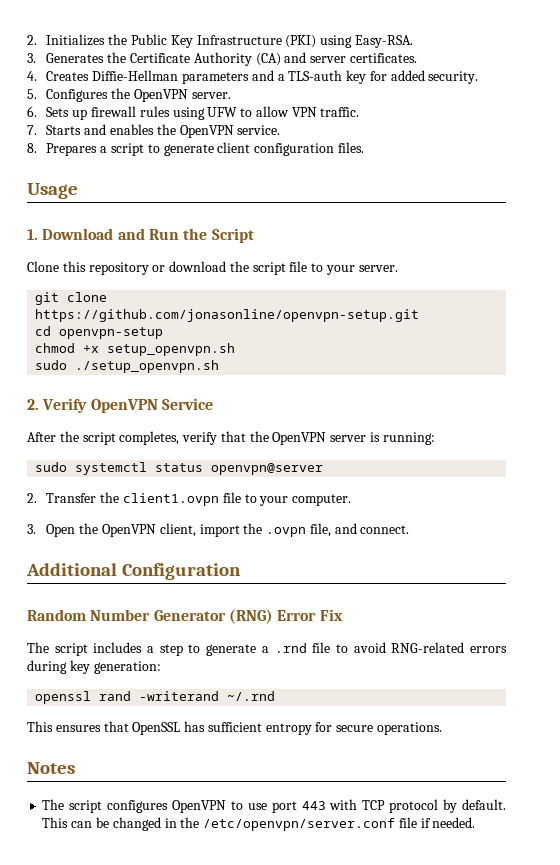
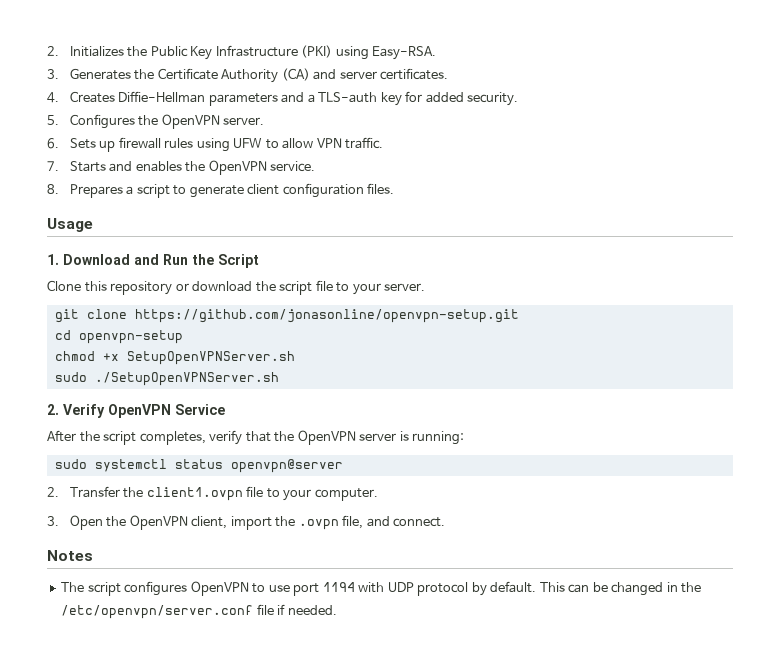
[107,343,236,356] [35,360,220,373] setup_openvpn.sh // sudo ./setup_openvpn.sh -> [126,351,295,365] [54,372,279,386] SetupOpenVPNServer.sh // sudo ./SetupOpenVPNServer.sh
[26,563,242,580] [27,609,343,624] [27,642,507,656] [27,660,161,674] [35,691,276,704] [27,721,443,735] // Additional Configuration // Random Number Generator (RNG) Error Fix // The script includes a step to generate a .rnd file to avoid RNG-related errors during key generation: // openssl rand -writerand ~/.rnd // This ensures that OpenSSL has sufficient entropy for secure operations. -> (446, 522) none
[301,799,386,810] 443 with TCP -> [322,582,414,593] 1194 with UDP

